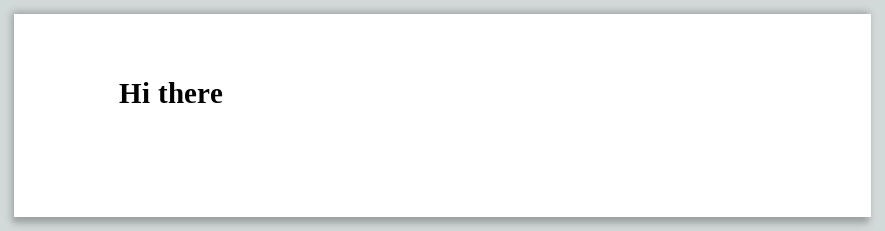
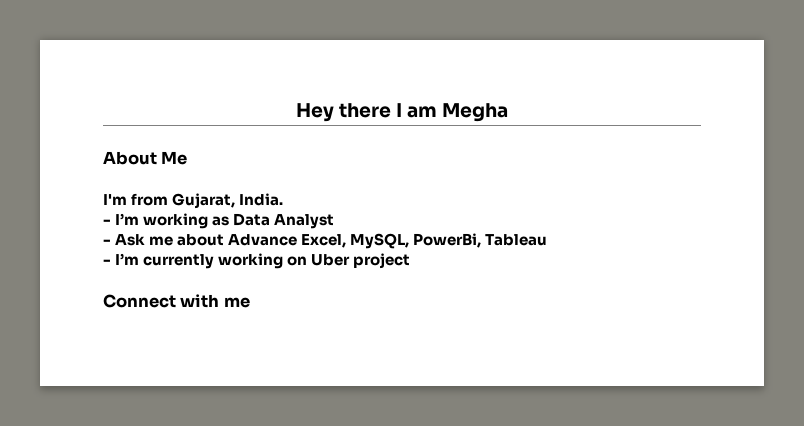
[119,82,223,103] Hi there -> [295,103,509,122] [103,151,188,165] [103,193,284,209] [103,213,335,229] [103,233,548,249] [103,253,411,269] [103,294,250,308] Hey there I am Megha // About Me // I'm from Gujarat, India. // - I’m working as Data Analyst // - Ask me about Advance Excel, MySQL, PowerBi, Tableau // - I’m currently working on Uber project // Connect with me

